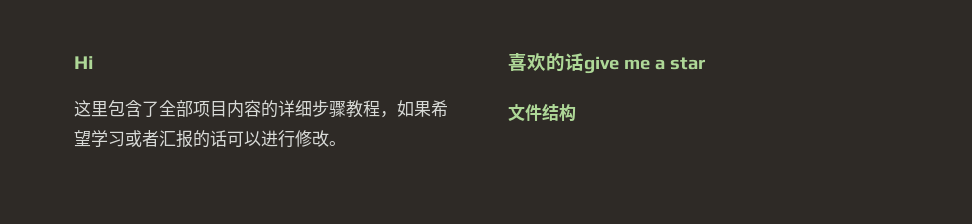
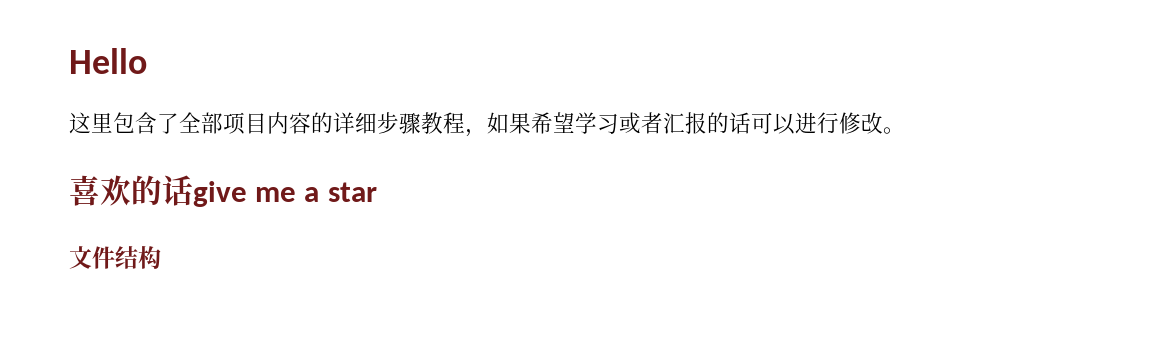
[74,56,94,69] Hi -> [69,48,147,74] Hello

